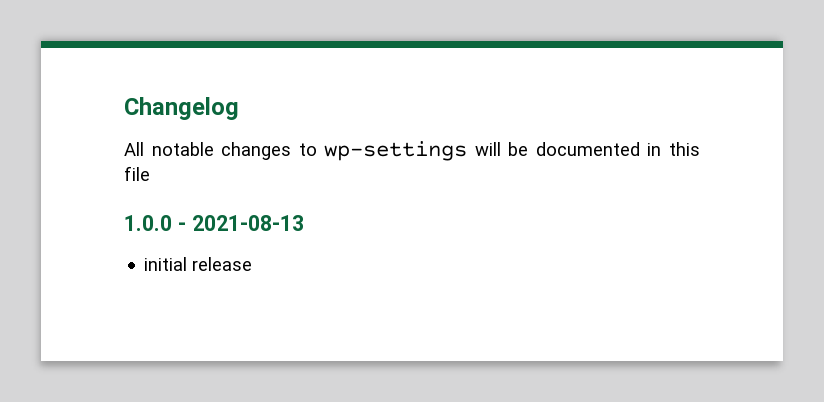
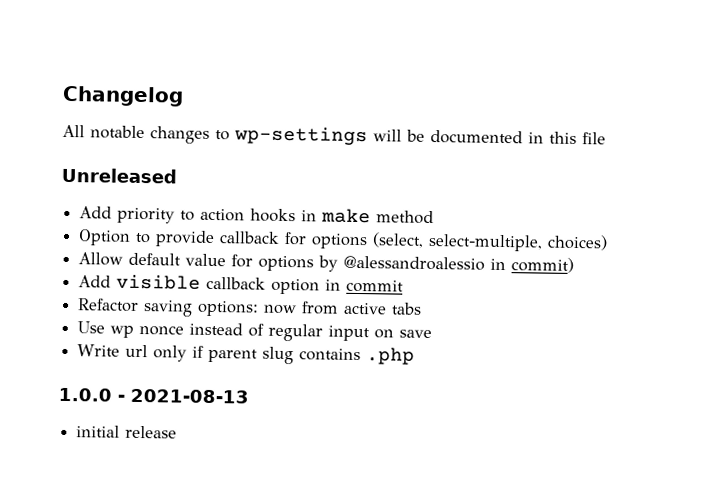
(150, 173) none -> [61,167,177,184] [79,206,435,225] [78,229,609,252] [78,252,575,273] [78,274,405,295] [77,298,423,317] [77,321,433,342] [77,344,416,365] // Unreleased // Add priority to action hooks in make method // Option to provide callback for options (select, select-multiple, choices) // Allow default value for options by @alessandroalessio in commit) // Add visible callback option in commit // Refactor saving options: now from active tabs // Use wp nonce instead of regular input on save // Write url only if parent slug contains .php

